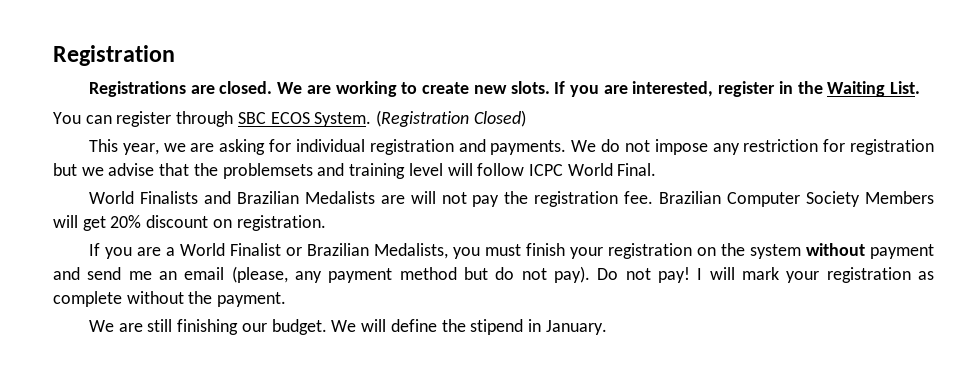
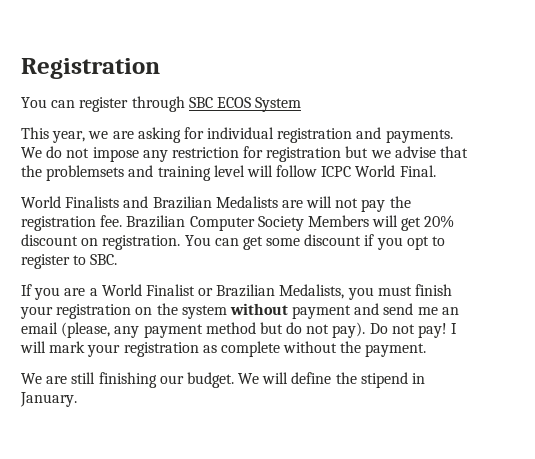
[88,81,921,97] // Registrations are closed. We are working to create new slots. If you are interested, register in the Waiting List. -> (160, 68) none
[314,110,526,127] System. (Registration Closed) -> [255,97,302,112] System
(326, 223) none -> [184,234,446,250] [21,254,118,269] You can get some discount if you opt to register to SBC.

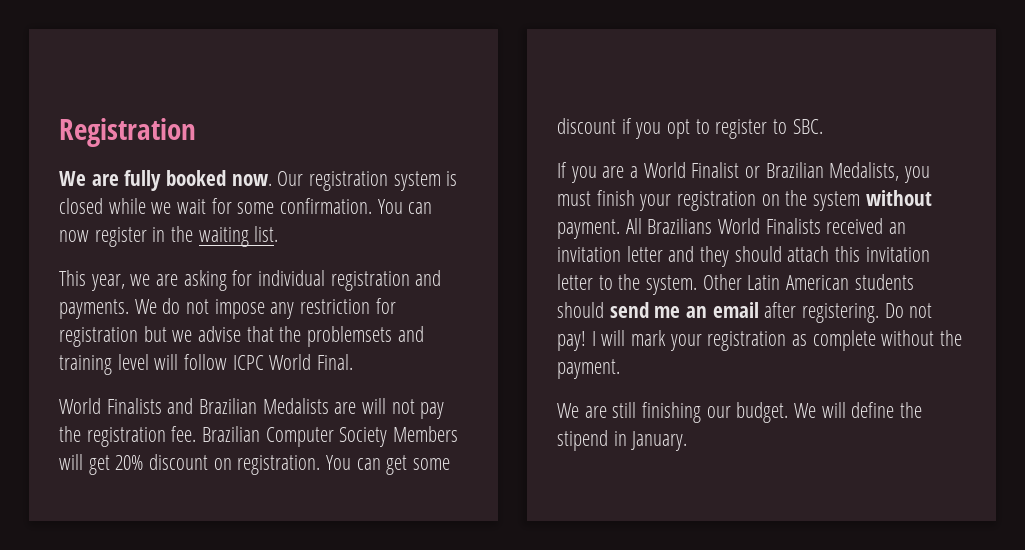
[21,96,302,112] You can register through SBC ECOS System -> [59,170,458,191] [59,198,433,214] [59,226,279,247] We are fully booked now. Our registration system is closed while we wait for some confirmation. You can now register in the waiting list.
[292,303,459,319] [21,322,366,338] payment and send me an email (please, any payment method but do not pay). -> [557,218,907,239] [557,246,930,267] [557,274,914,295] [557,302,880,323] payment. All Brazilians World Finalists received an invitation letter and they should attach this invitation letter to the system. Other Latin American students should send me an email after registering.

